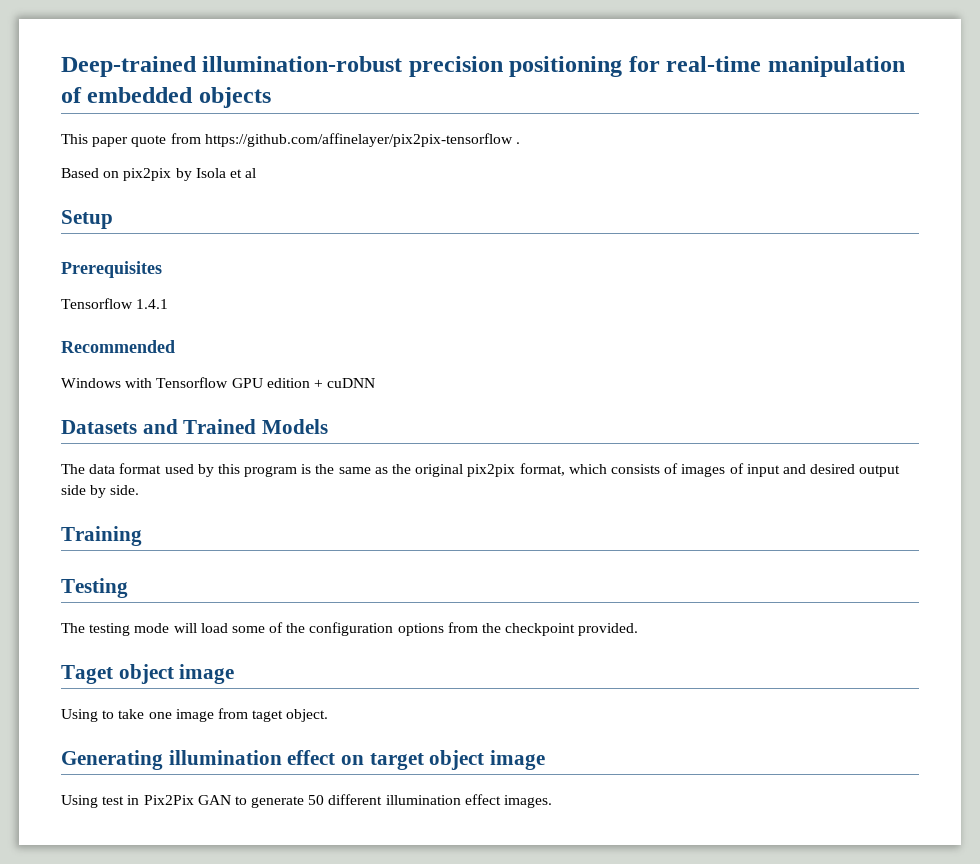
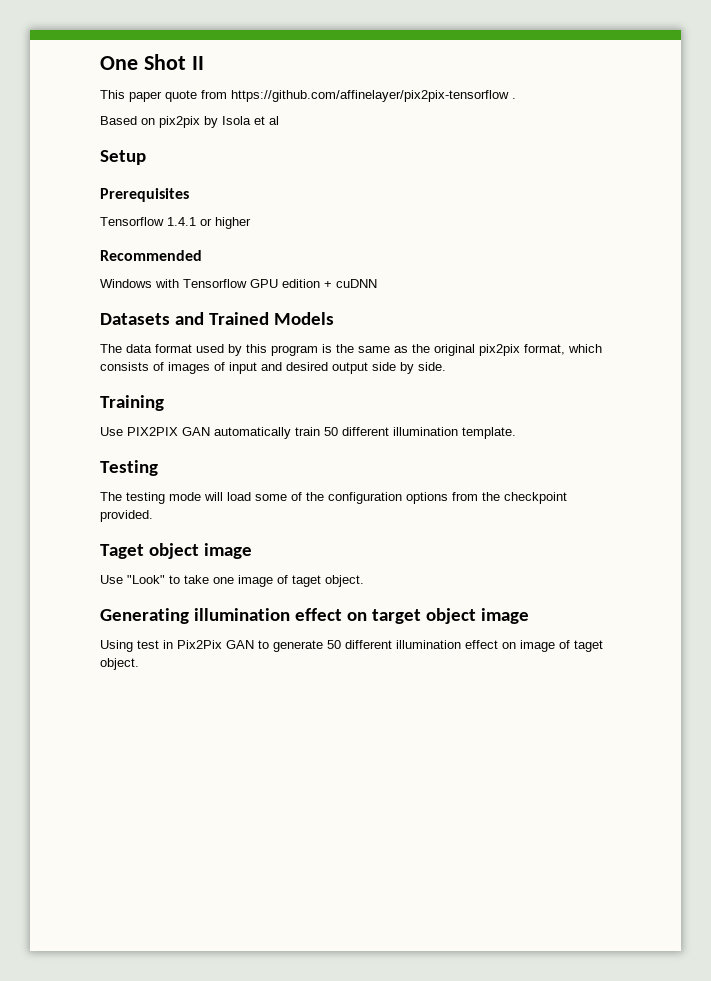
[61,56,905,77] [61,87,271,108] Deep-trained illumination-robust precision positioning for real-time manipulation of embedded objects -> [100,54,204,70] One Shot II
(169, 304) none -> [200,217,251,229] or higher
(142, 536) none -> [100,427,516,439] // Use PIX2PIX GAN automatically train 50 different illumination template.
[61,709,98,722] Using -> [100,575,165,584] Use "Look"
[217,708,248,719] from -> [277,575,288,584] of
[504,795,553,808] images. -> [502,640,603,652] [100,658,139,670] on image of taget object.

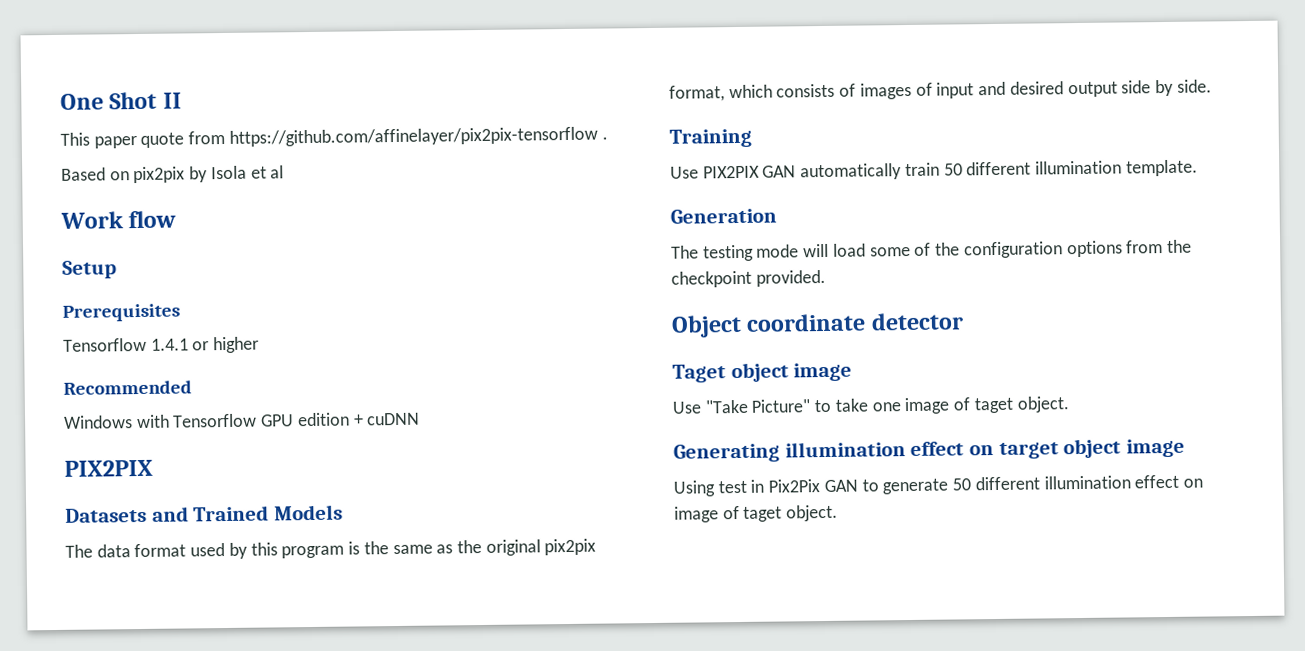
(279, 120) none -> [60,210,177,229] // Work flow
(377, 283) none -> [64,459,153,477] // PIX2PIX
[100,460,158,476] Testing -> [670,208,777,224] Generation
(153, 516) none -> [671,312,964,338] // Object coordinate detector
[127,575,165,584] "Look" -> [704,399,812,414] "Take Picture"

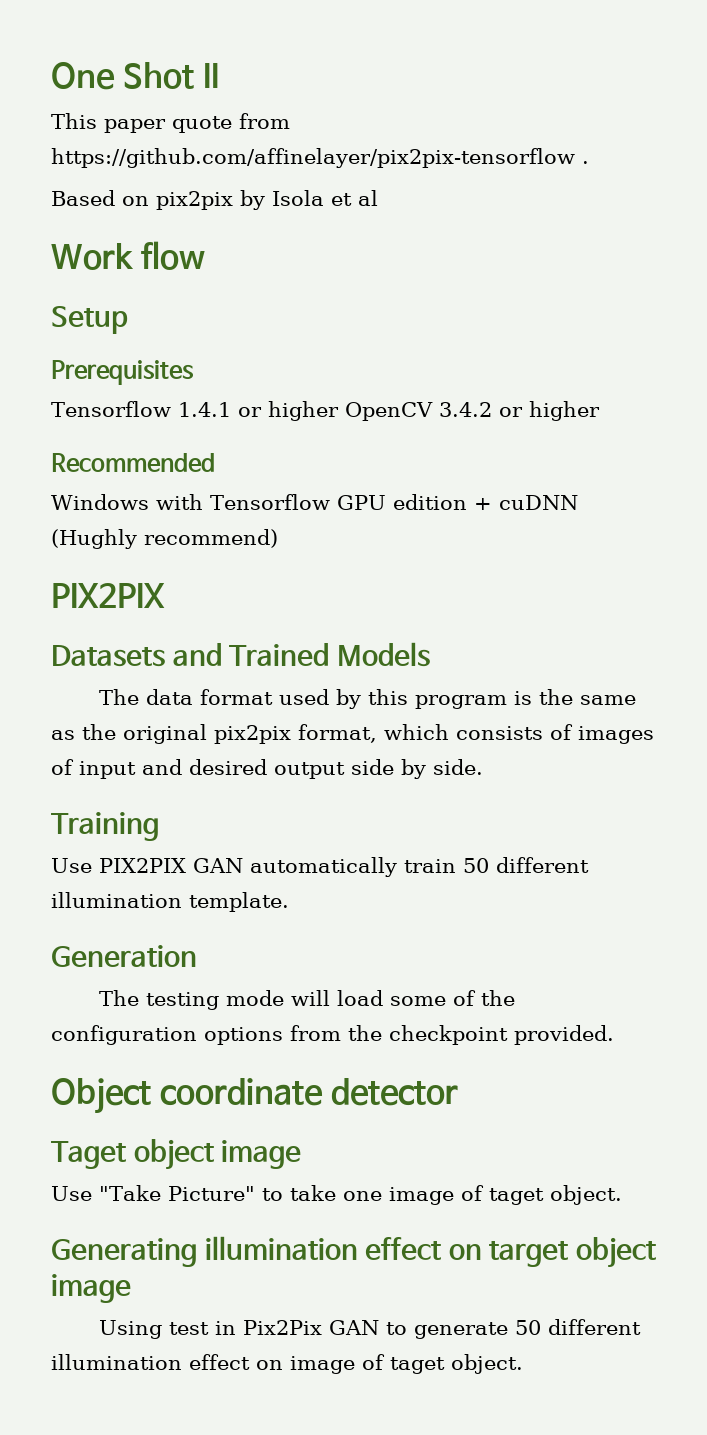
(260, 345) none -> [344,401,600,421] OpenCV 3.4.2 or higher
(421, 419) none -> [51,529,278,549] (Hughly recommend)

